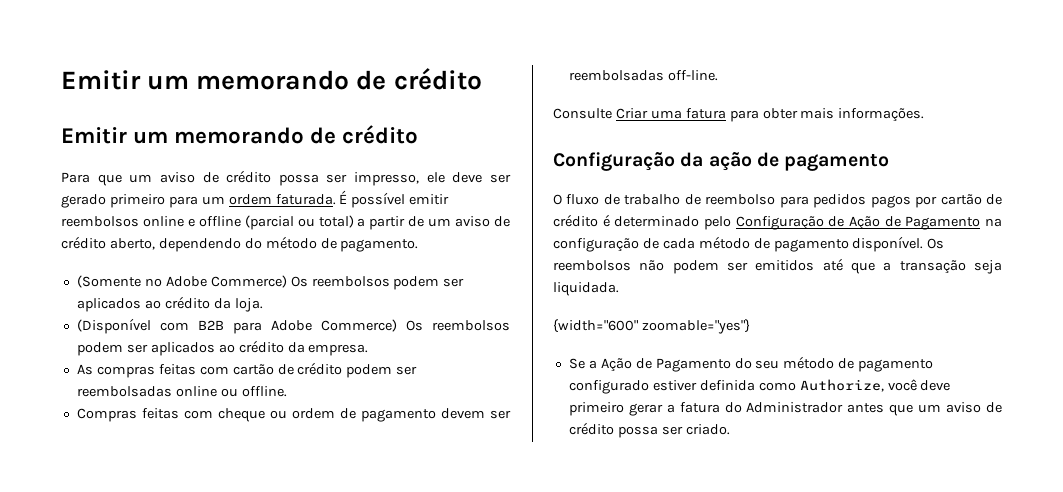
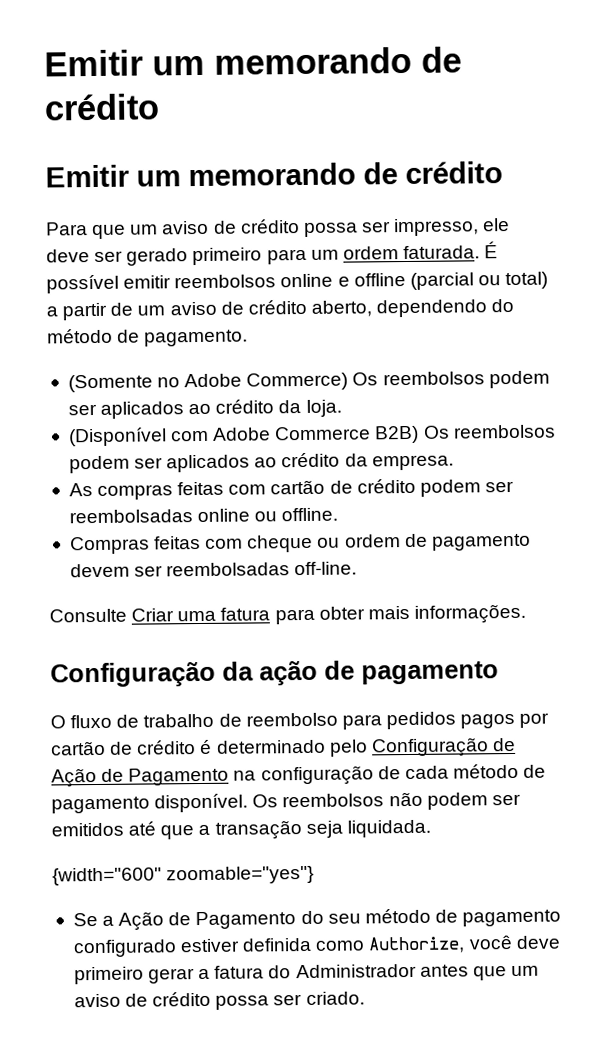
[197,319,397,334] B2B para Adobe Commerce) -> [213,425,420,444] Adobe Commerce B2B)

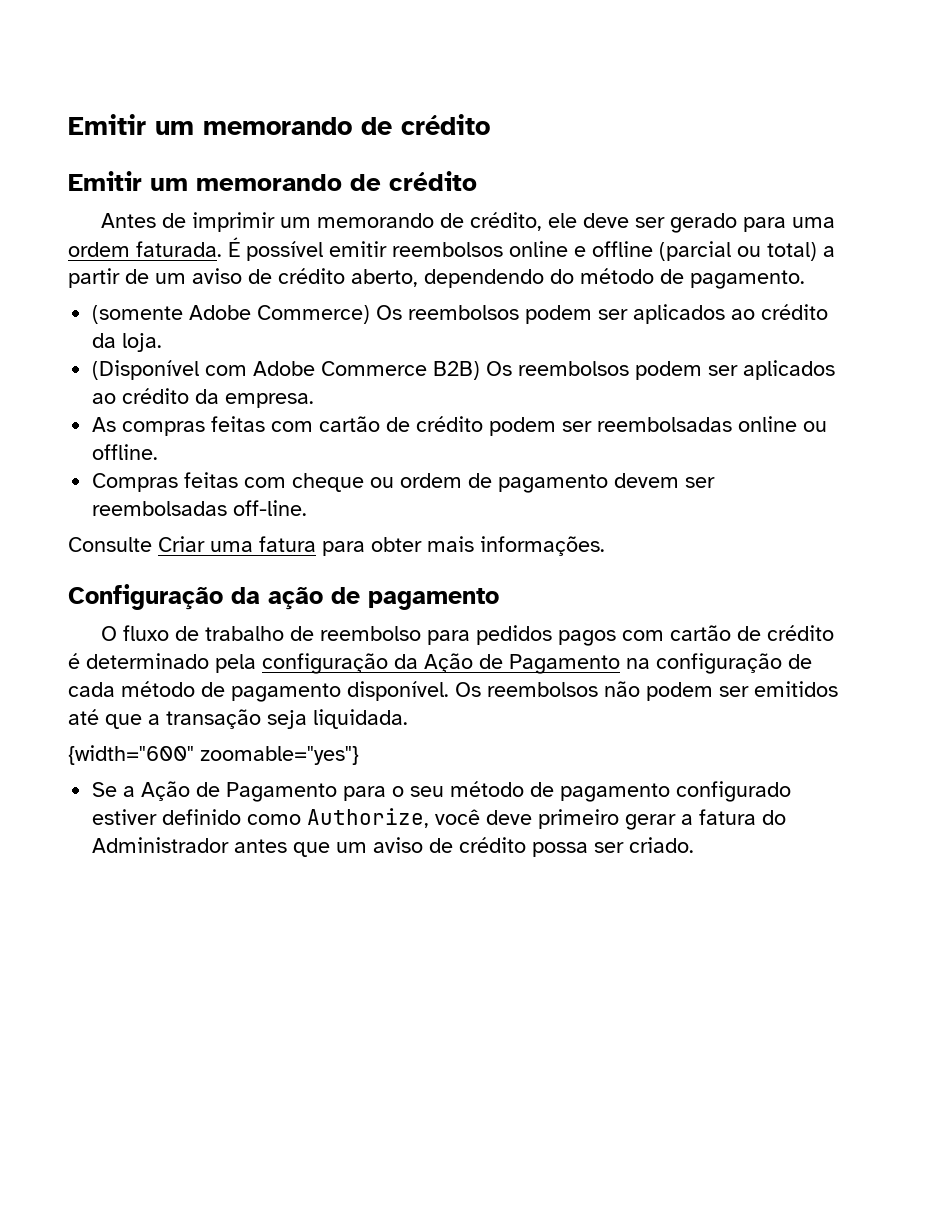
[46,218,480,240] Para que um aviso de crédito possa ser impresso, -> [101,212,543,232] Antes de imprimir um memorando de crédito,
[192,247,339,266] primeiro para um -> [743,217,836,232] para uma
[67,374,181,393] (Somente no -> [92,305,184,324] (somente
[519,712,550,728] por -> [622,630,665,641] com
[329,737,516,758] pelo Configuração de -> [215,653,418,674] pela configuração da
[300,910,324,925] do -> [343,786,405,801] para o
[242,937,313,952] definida -> [162,809,242,825] definido

